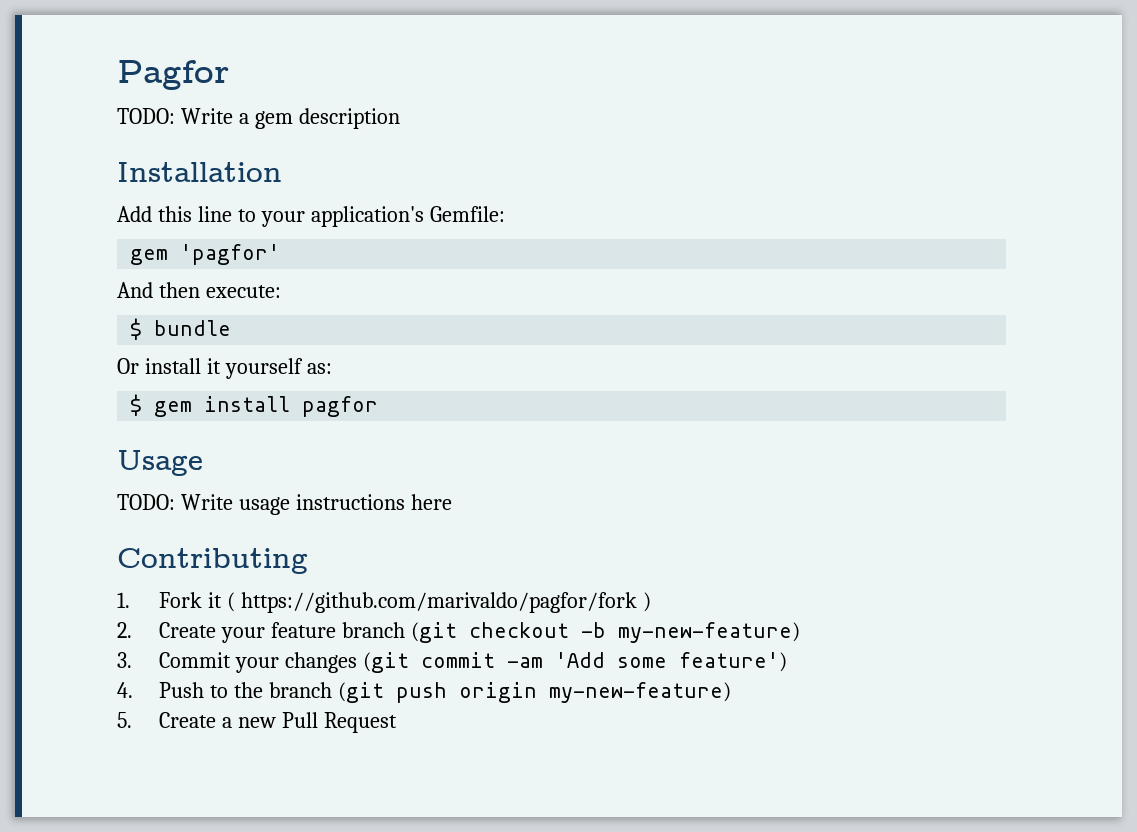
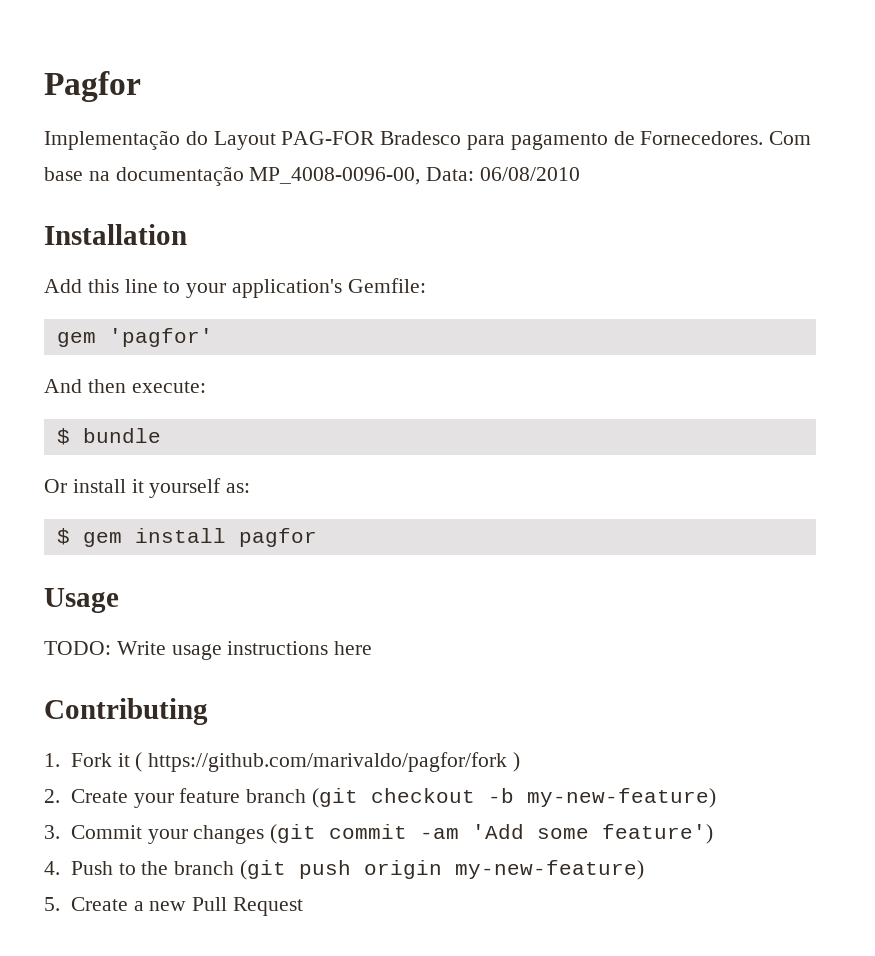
[117,108,400,129] TODO: Write a gem description -> [44,130,812,150] [44,166,581,186] Implementação do Layout PAG-FOR Bradesco para pagamento de Fornecedores. Com base na documentação MP_4008-0096-00, Data: 06/08/2010

